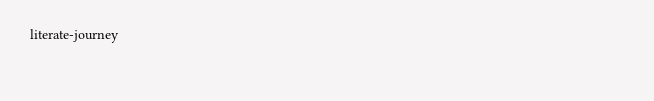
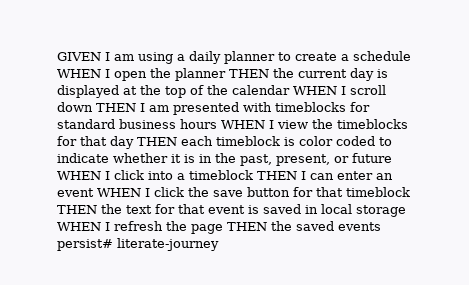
(30, 36) none -> [57,51,411,64] [57,68,388,81] [57,85,386,98] [57,102,370,115] [57,119,408,129] [57,136,392,149] [57,153,392,166] [57,170,393,180] [57,187,410,197] [57,204,406,217] [57,221,381,234] [57,239,113,251] GIVEN I am using a daily planner to create a schedule WHEN I open the planner THEN the current day is displayed at the top of the calendar WHEN I scroll down THEN I am presented with timeblocks for standard business hours WHEN I view the timeblocks for that day THEN each timeblock is color coded to indicate whether it is in the past, present, or future WHEN I click into a timeblock THEN I can enter an event WHEN I click the save button for that timeblock THEN the text for that event is saved in local storage WHEN I refresh the page THEN the saved events persist#

